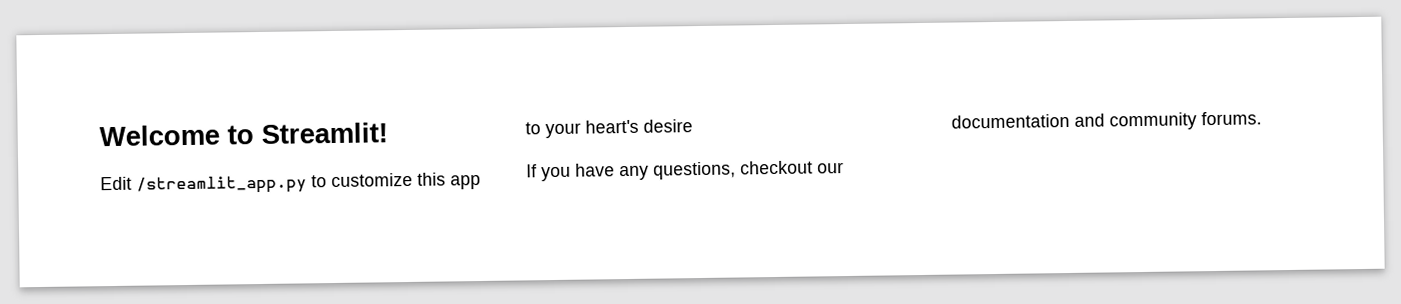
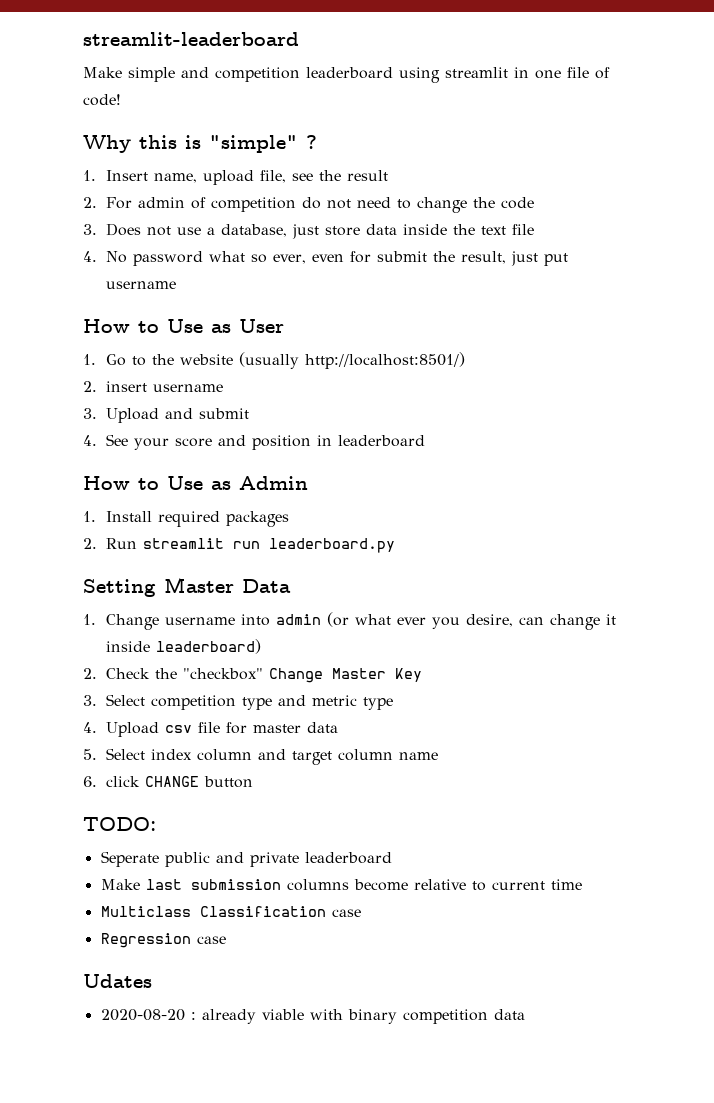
[99,122,388,147] [100,172,481,195] [525,119,693,139] [526,160,844,182] [951,111,1262,131] Welcome to Streamlit! // Edit /streamlit_app.py to customize this app to your heart's desire // If you have any questions, checkout our documentation and community forums. -> [83,32,299,46] [83,67,610,83] [83,94,121,106] [83,135,317,153] [83,170,389,185] [83,197,535,213] [83,223,535,239] [83,251,569,266] [106,281,177,289] [83,319,284,333] [83,352,466,369] [83,381,224,392] [83,408,250,423] [83,434,426,450] [83,476,308,490] [83,511,290,527] [83,538,396,553] [83,577,291,597] [83,612,617,630] [106,639,262,654] [83,668,423,683] [83,694,394,710] [83,722,339,737] [83,748,439,765] [83,776,254,788] [83,817,156,831] [100,851,392,867] [100,879,582,891] [100,906,361,917] [100,933,226,948] [83,974,152,988] [100,1009,525,1024] streamlit-leaderboard // Make simple and competition leaderboard using streamlit in one file of code! // Why this is "simple" ? // 1. Insert name, upload file, see the result // 2. For admin of competition do not need to change the code // 3. Does not use a database, just store data inside the text file // 4. No password what so ever, even for submit the result, just put username // How to Use as User // 1. Go to the website (usually http://localhost:8501/) // 2. insert username // 3. Upload and submit // 4. See your score and position in leaderboard // How to Use as Admin // 1. Install required packages // 2. Run streamlit run leaderboard.py // Setting Master Data // 1. Change username into admin (or what ever you desire, can change it inside leaderboard) // 2. Check the "checkbox" Change Master Key // 3. Select competition type and metric type // 4. Upload csv file for master data // 5. Select index column and target column name // 6. click CHANGE button // TODO: // Seperate public and private leaderboard // Make last submission columns become relative to current time // Multiclass Classification case // Regression case // Udates // 2020-08-20 : already viable with binary competition data

